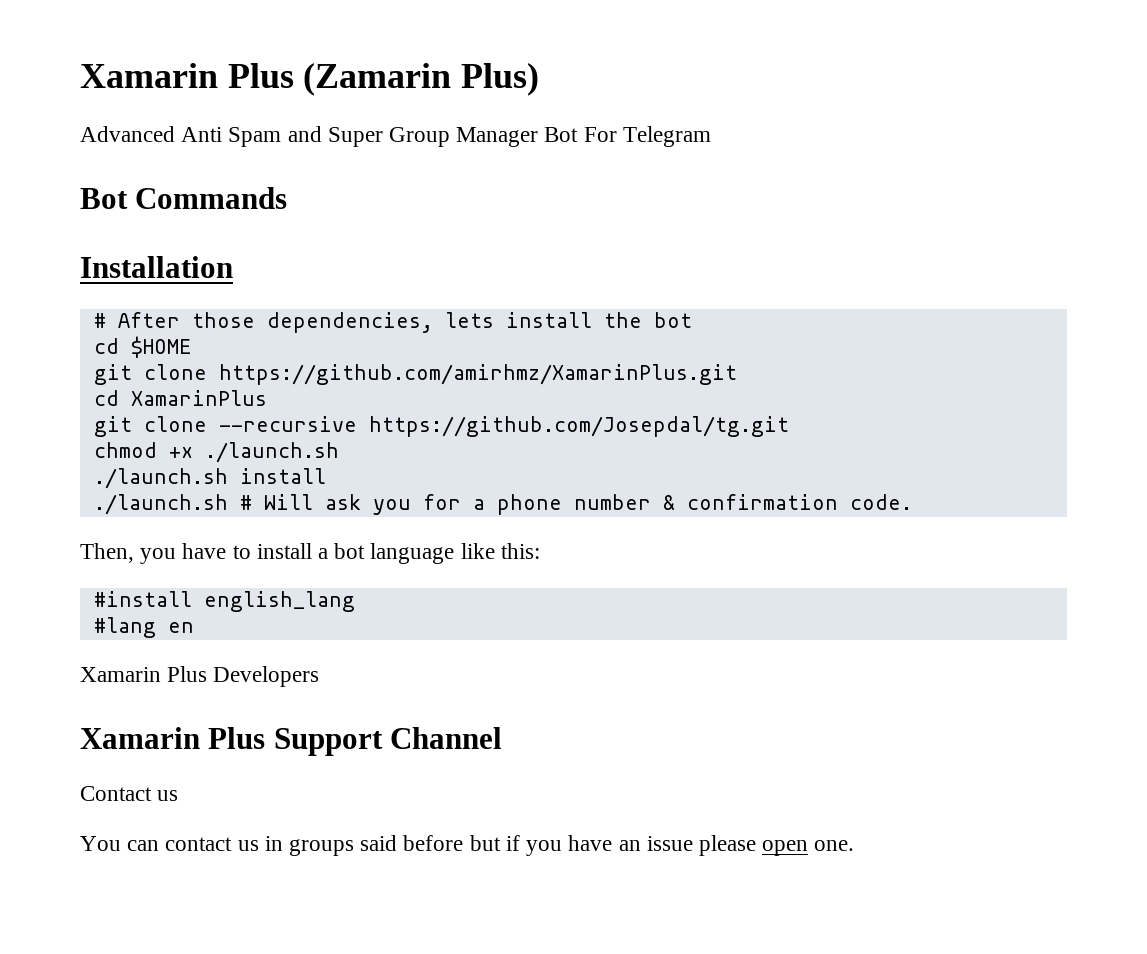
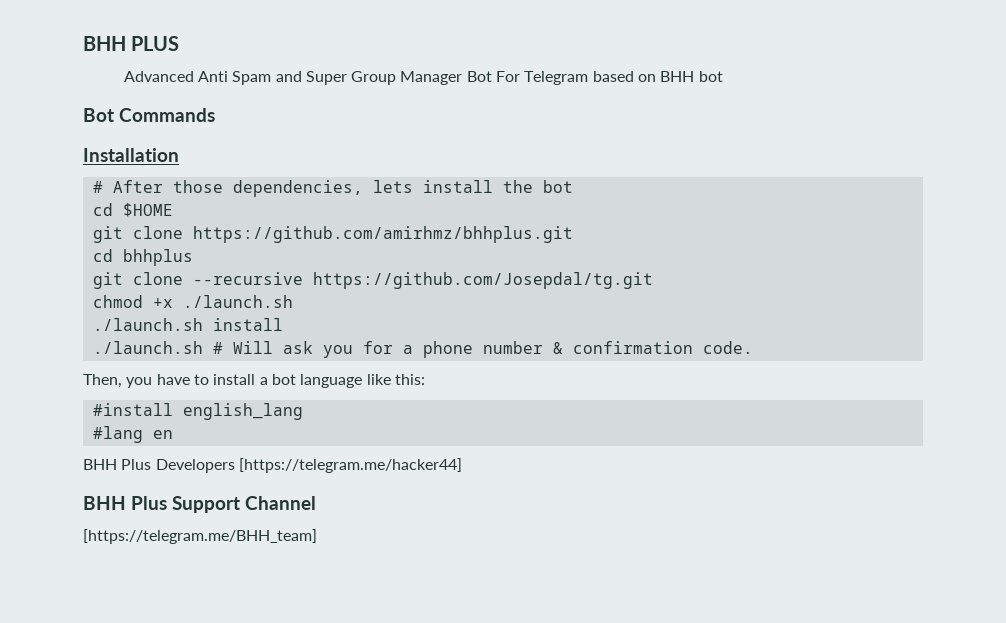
[80,63,540,96] Xamarin Plus (Zamarin Plus) -> [83,36,180,51] BHH PLUS
(711, 136) none -> [592,71,723,82] based on BHH bot
[218,364,737,385] [93,390,267,406] https://github.com/amirhmz/XamarinPlus.git // cd XamarinPlus -> [192,226,573,243] [92,249,193,266] https://github.com/amirhmz/bhhplus.git // cd bhhplus
[80,667,161,682] Xamarin -> [83,459,117,470] BHH
[80,727,200,749] // Xamarin -> [238,458,462,473] [83,496,126,510] [https://telegram.me/hacker44] // BHH
[80,786,179,801] [80,835,855,856] Contact us // You can contact us in groups said before but if you have an issue please open one. -> [83,529,317,544] [https://telegram.me/BHH_team]

